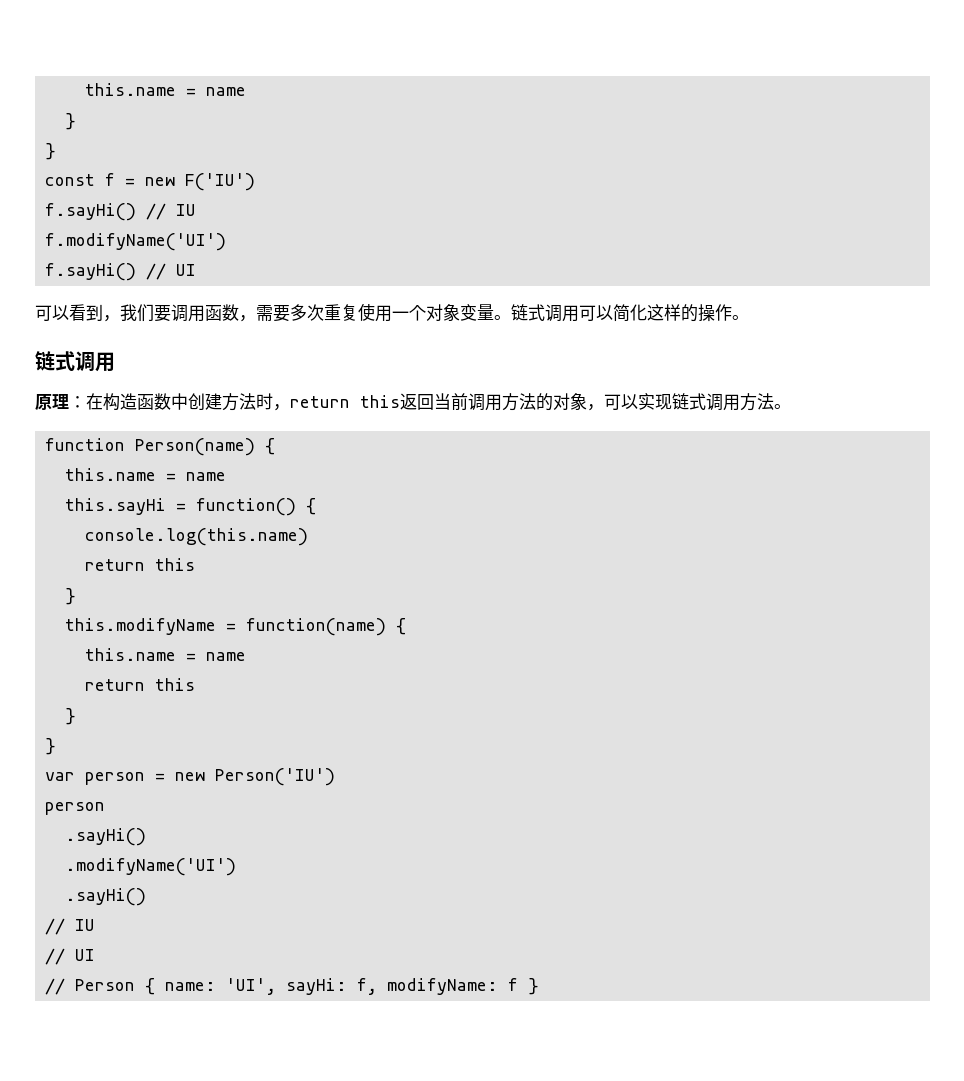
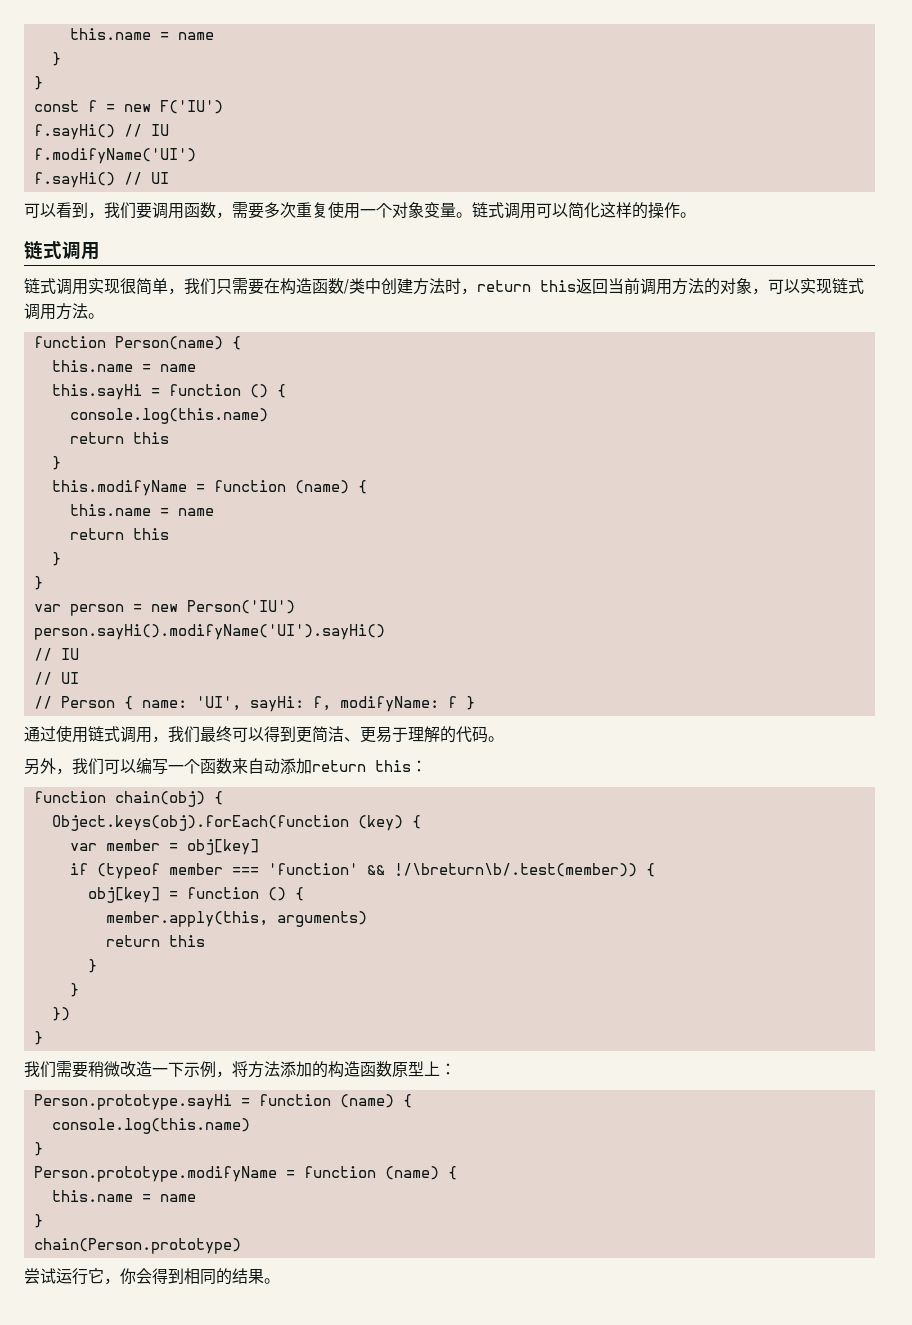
[35,394,86,410] 原理： -> [24,278,264,295] 链式调用实现很简单，我们只需要
(171, 401) none -> [344,278,365,294] /类
[196,498,297,516] function() -> [168,384,268,398] function ()
[246,618,387,636] function(name) -> [213,480,349,494] function (name)
[45,802,106,815] [65,828,147,846] [65,858,237,876] [65,888,147,906] person // .sayHi() // .modifyName('UI') // .sayHi() -> [33,624,385,640] person.sayHi().modifyName('UI').sayHi()
(540, 986) none -> [24,726,504,743] [24,758,427,775] [33,791,223,807] [51,815,421,831] [69,839,259,855] [69,863,655,879] [87,887,304,903] [105,911,367,927] [105,935,205,947] [87,959,97,973] [69,983,79,997] [51,1007,70,1021] [33,1031,43,1045] [24,1061,456,1078] [33,1094,412,1110] [51,1118,250,1134] [33,1142,43,1156] [33,1166,457,1182] [51,1190,196,1202] [33,1214,43,1228] [33,1238,241,1254] [24,1268,280,1285] // 通过使用链式调用，我们最终可以得到更简洁、更易于理解的代码。 // 另外，我们可以编写一个函数来自动添加return this： // function chain(obj) { // Object.keys(obj).forEach(function (key) { // var member = obj[key] // if (typeof member === 'function' && !/\breturn\b/.test(member)) { // obj[key] = function () { // member.apply(this, arguments) // return this // } // } // }) // } // 我们需要稍微改造一下示例，将方法添加的构造函数原型上： // Person.prototype.sayHi = function (name) { // console.log(this.name) // } // Person.prototype.modifyName = function (name) { // this.name = name // } // chain(Person.prototype) // 尝试运行它，你会得到相同的结果。

